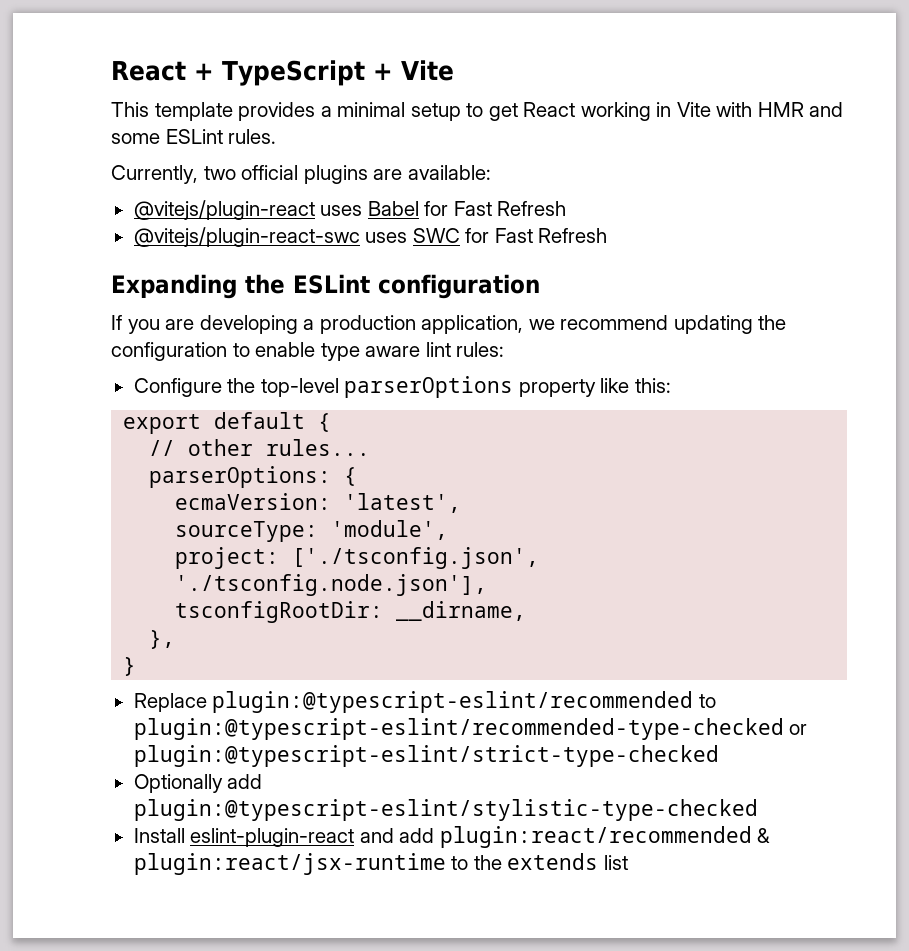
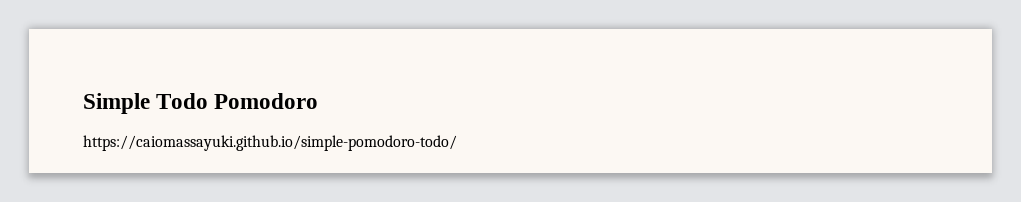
[111,60,454,86] [111,102,844,121] [111,129,277,144] [111,165,491,184] [133,200,567,220] [133,227,608,247] [111,274,540,299] [111,315,787,334] [111,342,505,361] [133,376,671,398] [123,412,332,434] [149,439,371,456] [149,466,358,488] [175,493,462,513] [175,520,449,542] [175,547,540,569] [175,574,488,596] [175,601,527,623] [149,630,176,649] [123,657,137,676] [133,691,716,713] [133,718,808,740] [133,745,719,767] [133,774,263,793] [133,799,758,821] [133,826,771,848] [133,853,628,875] React + TypeScript + Vite // This template provides a minimal setup to get React working in Vite with HMR and some ESLint rules. // Currently, two official plugins are available: // @vitejs/plugin-react uses Babel for Fast Refresh // @vitejs/plugin-react-swc uses SWC for Fast Refresh // Expanding the ESLint configuration // If you are developing a production application, we recommend updating the configuration to enable type aware lint rules: // Configure the top-level parserOptions property like this: // export default { // // other rules... // parserOptions: { // ecmaVersion: 'latest', // sourceType: 'module', // project: ['./tsconfig.json', './tsconfig.node.json'], // tsconfigRootDir: __dirname, // }, // } // Replace plugin:@typescript-eslint/recommended to plugin:@typescript-eslint/recommended-type-checked or plugin:@typescript-eslint/strict-type-checked // Optionally add plugin:@typescript-eslint/stylistic-type-checked // Install eslint-plugin-react and add plugin:react/recommended & plugin:react/jsx-runtime to the extends list -> [83,93,319,114] [83,135,457,151] Simple Todo Pomodoro // https://caiomassayuki.github.io/simple-pomodoro-todo/

